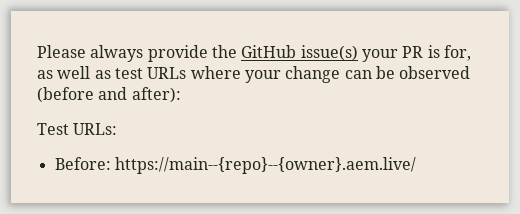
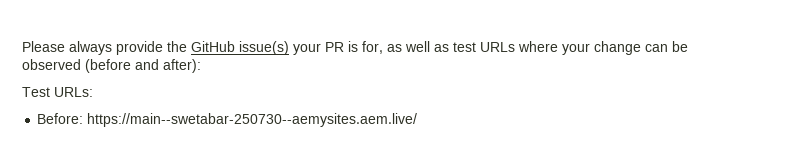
[114,157,416,174] https://main--{repo}--{owner}.aem.live/ -> [87,113,418,127] https://main--swetabar-250730--aemysites.aem.live/

